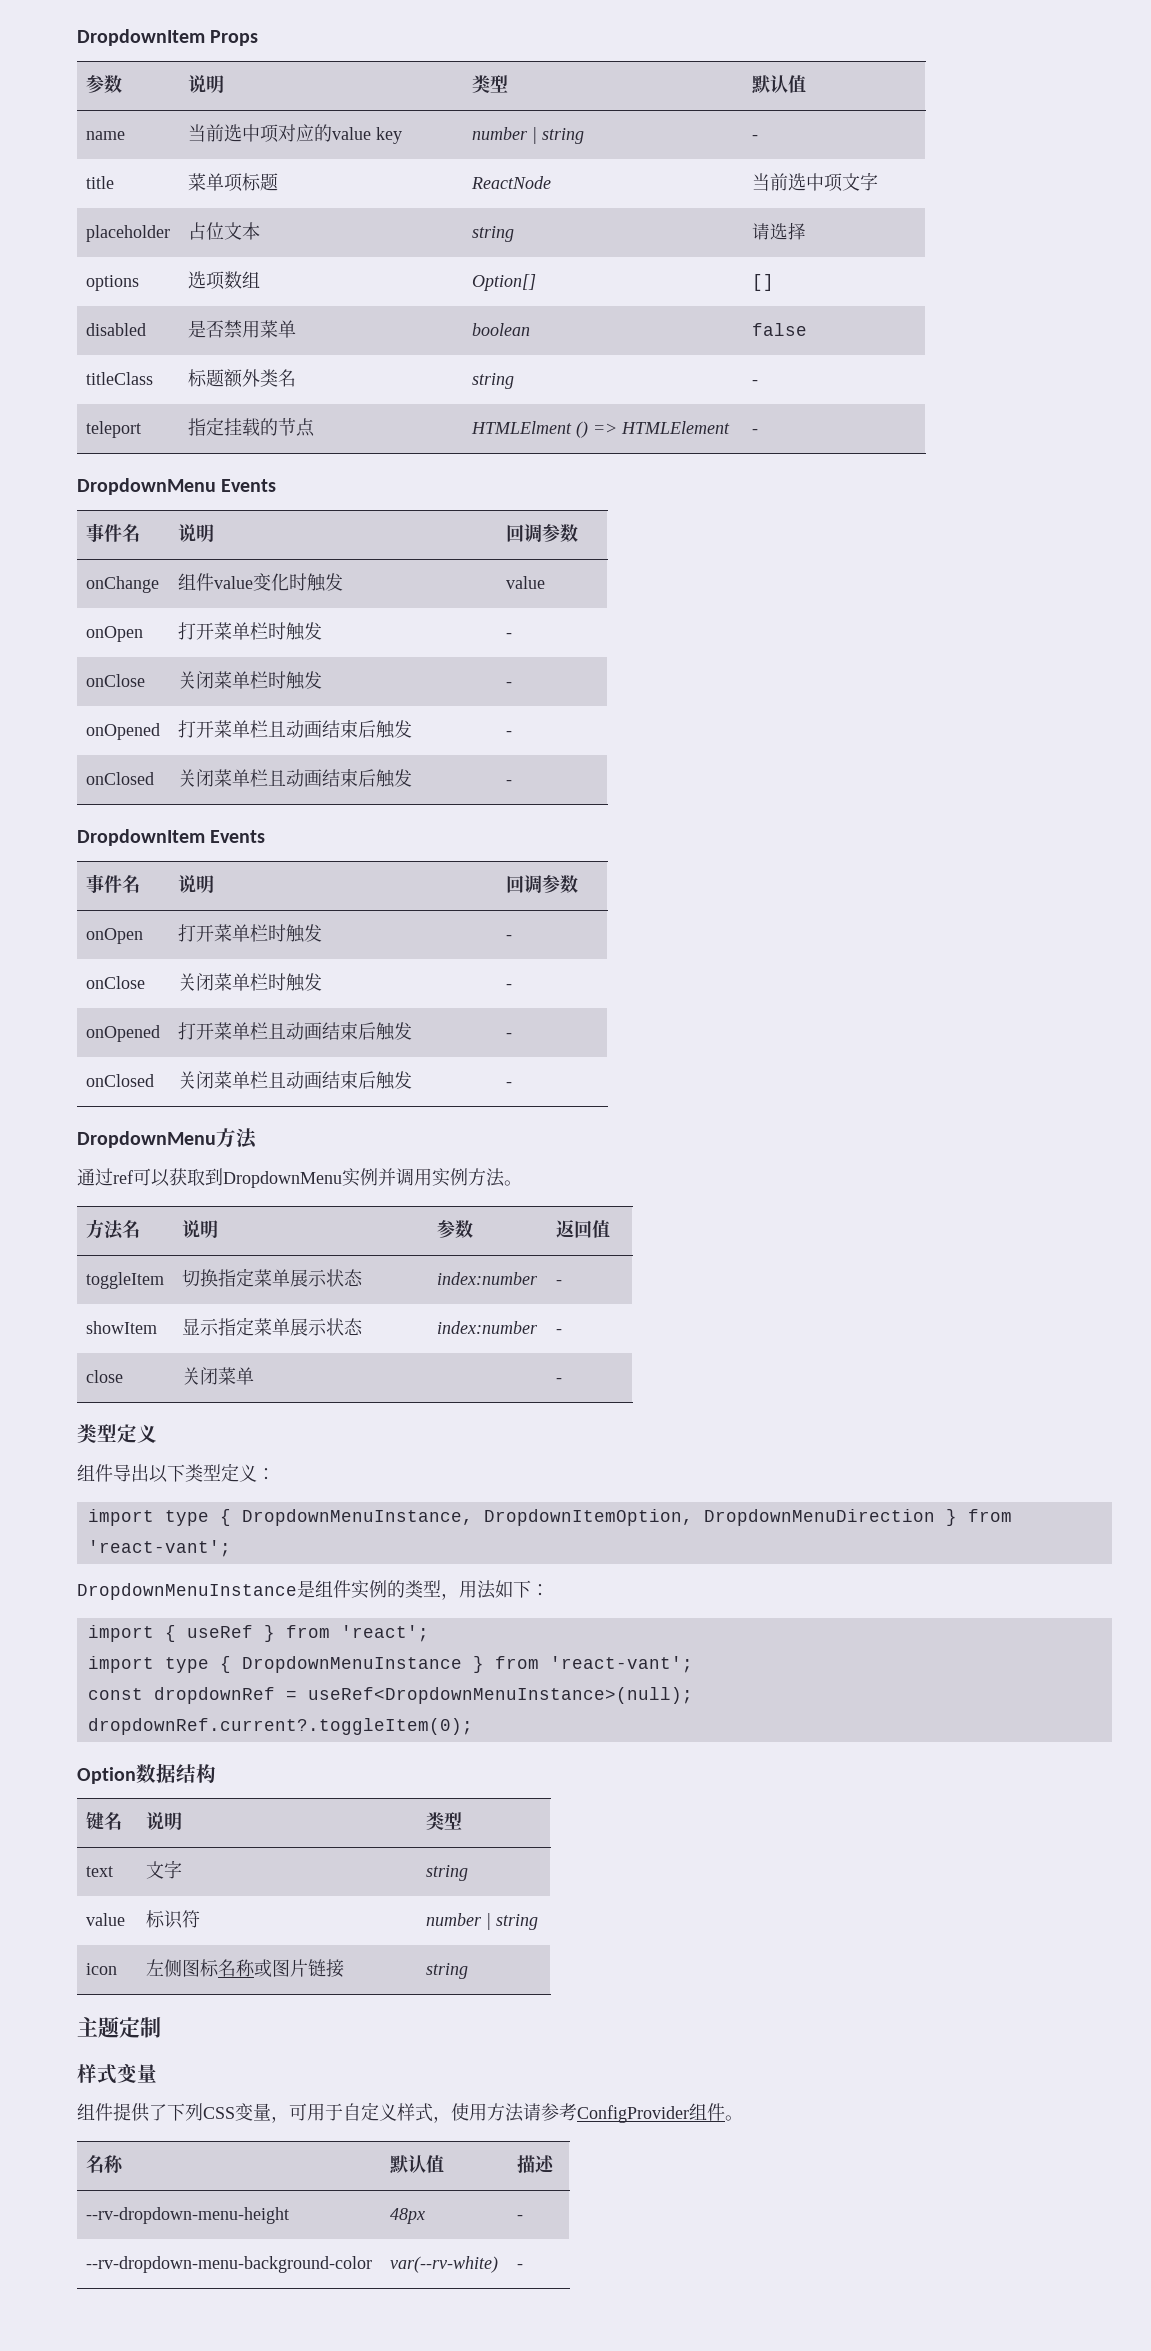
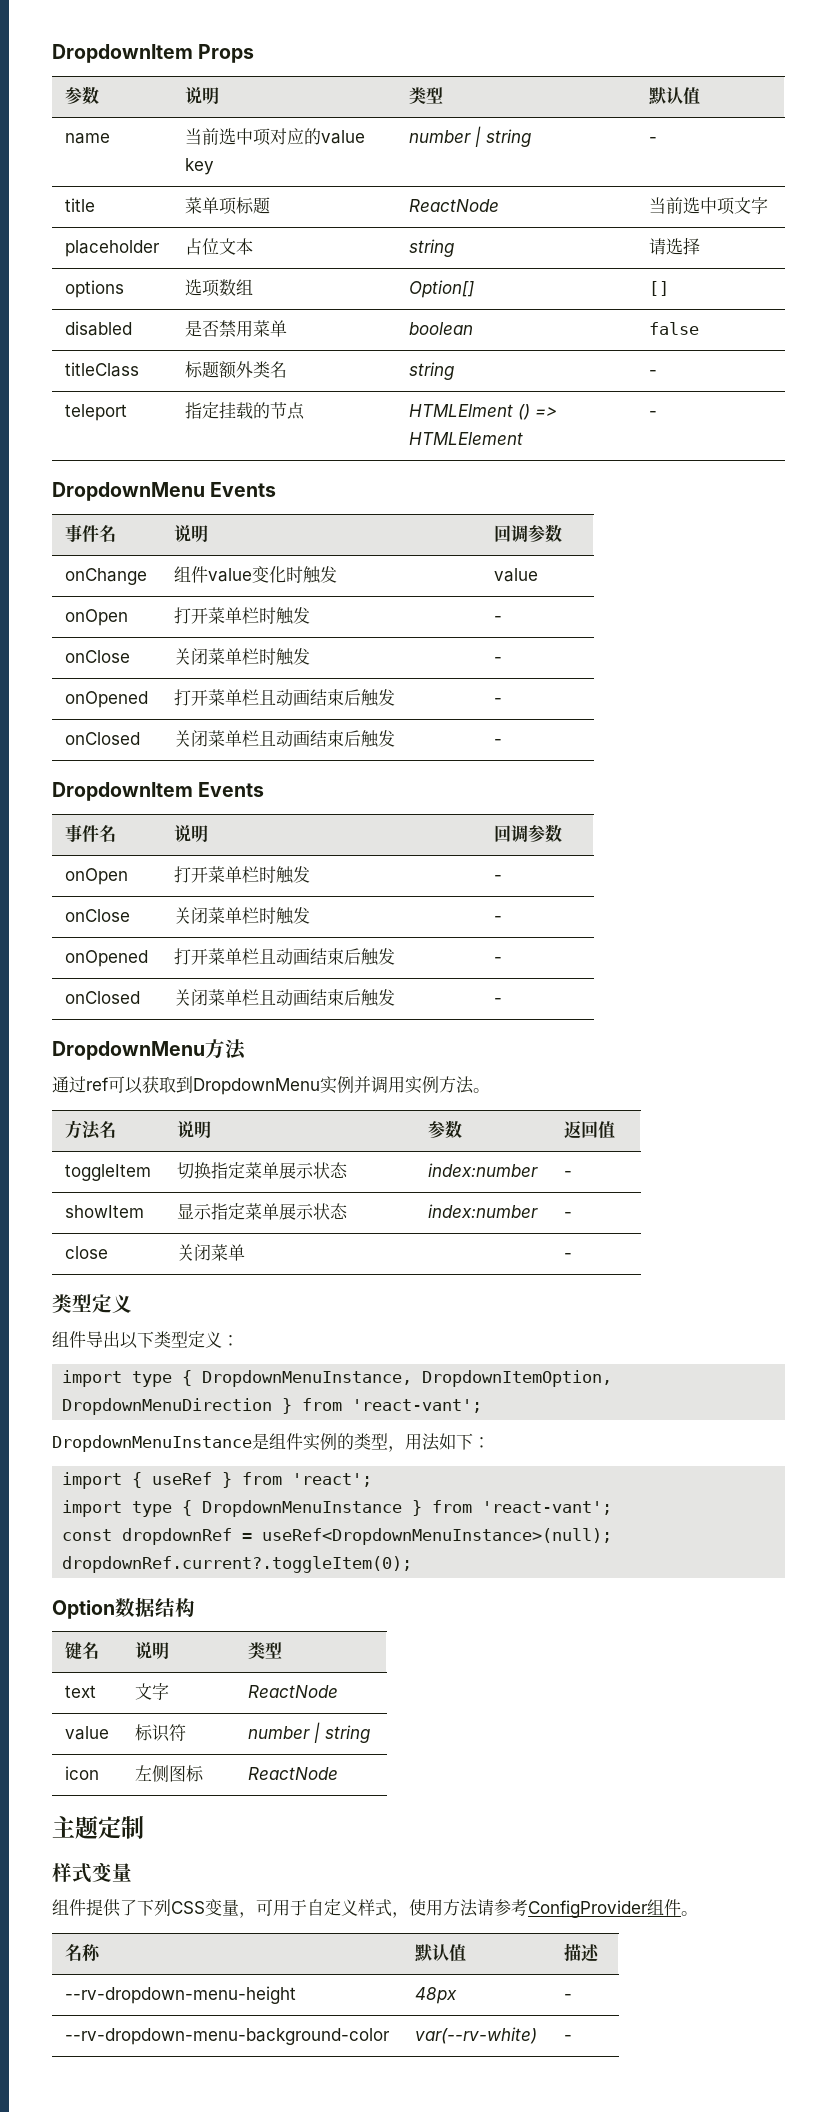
[425,1865,468,1881] string -> [247,1685,338,1698] ReactNode
[217,1959,344,1978] [425,1963,468,1979] 名称或图片链接 | string -> [247,1767,338,1780] | ReactNode

